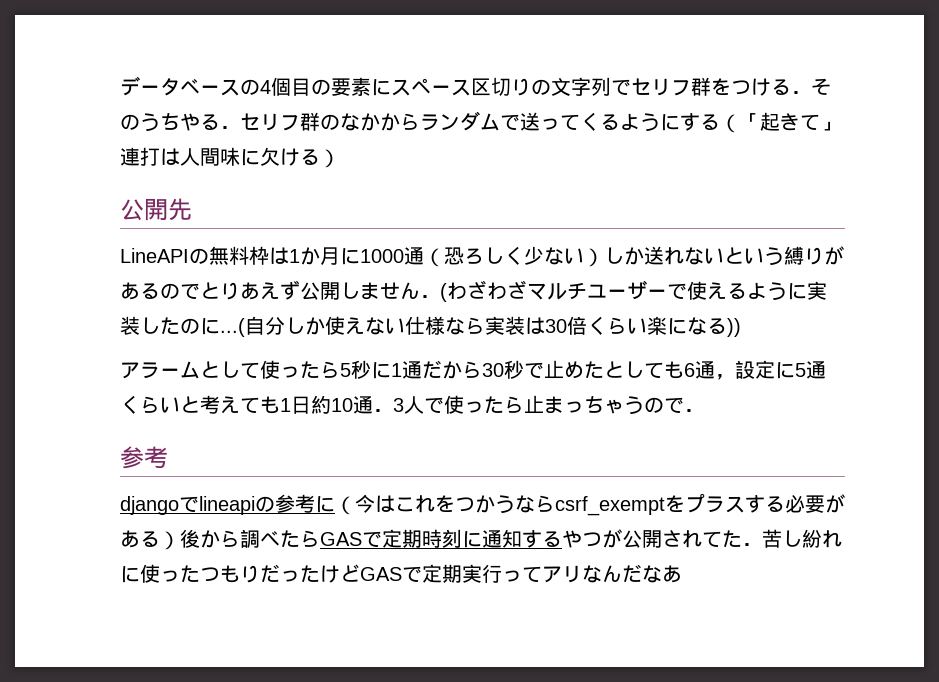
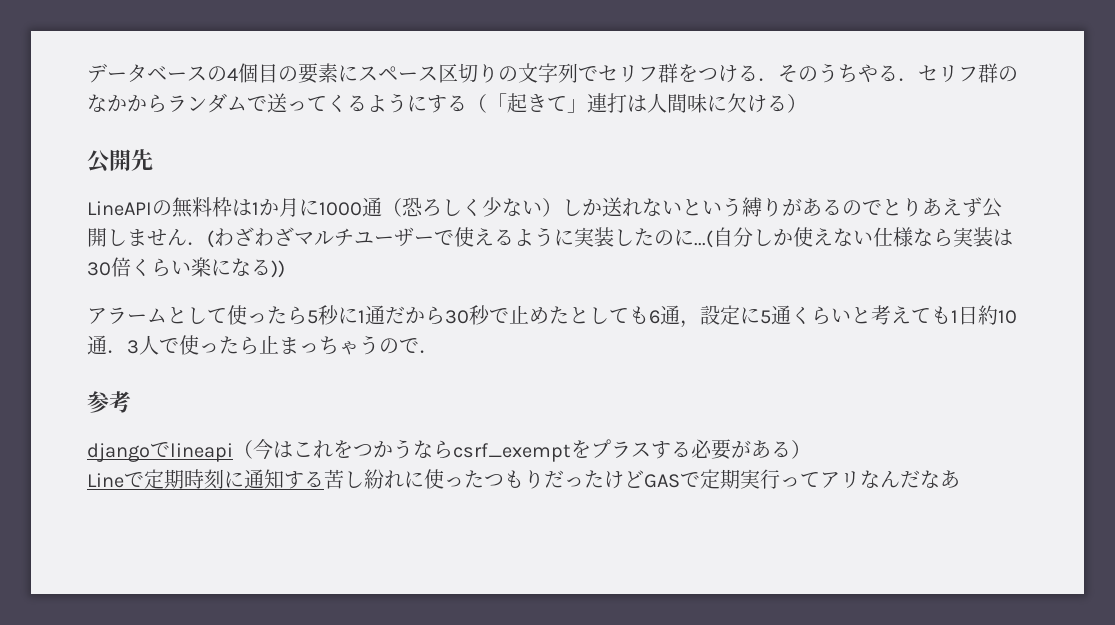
[255,494,335,513] の参考に -> (233, 452) none
[180,529,362,548] 後から調べたらGAS -> [87,473,124,488] // Line
[562,529,762,548] やつが公開されてた． -> (324, 479) none

